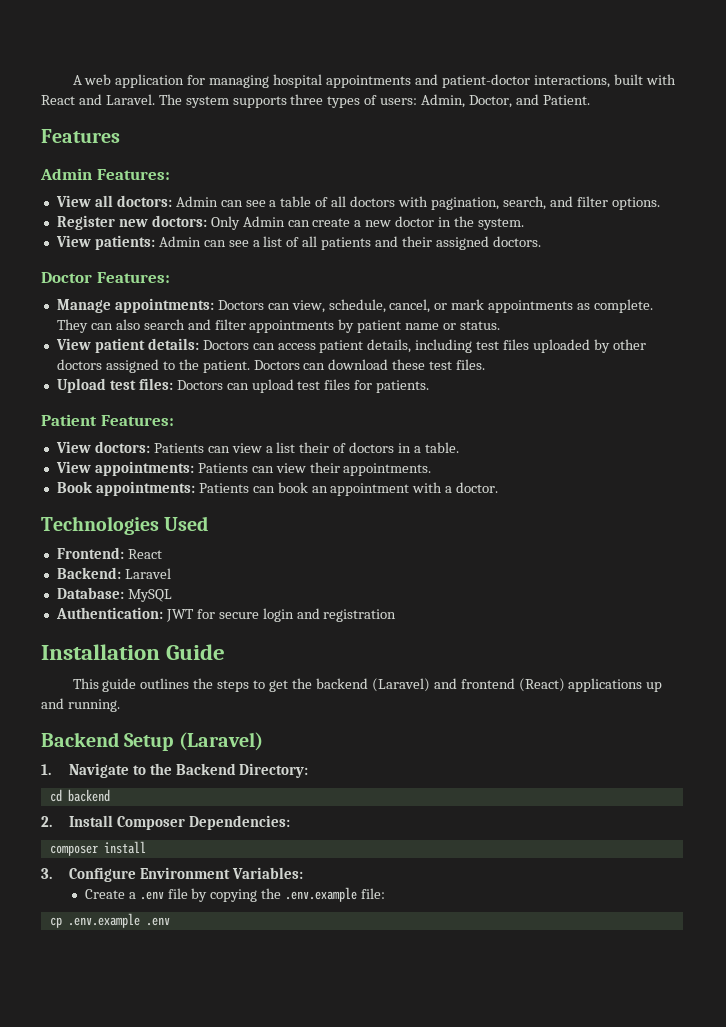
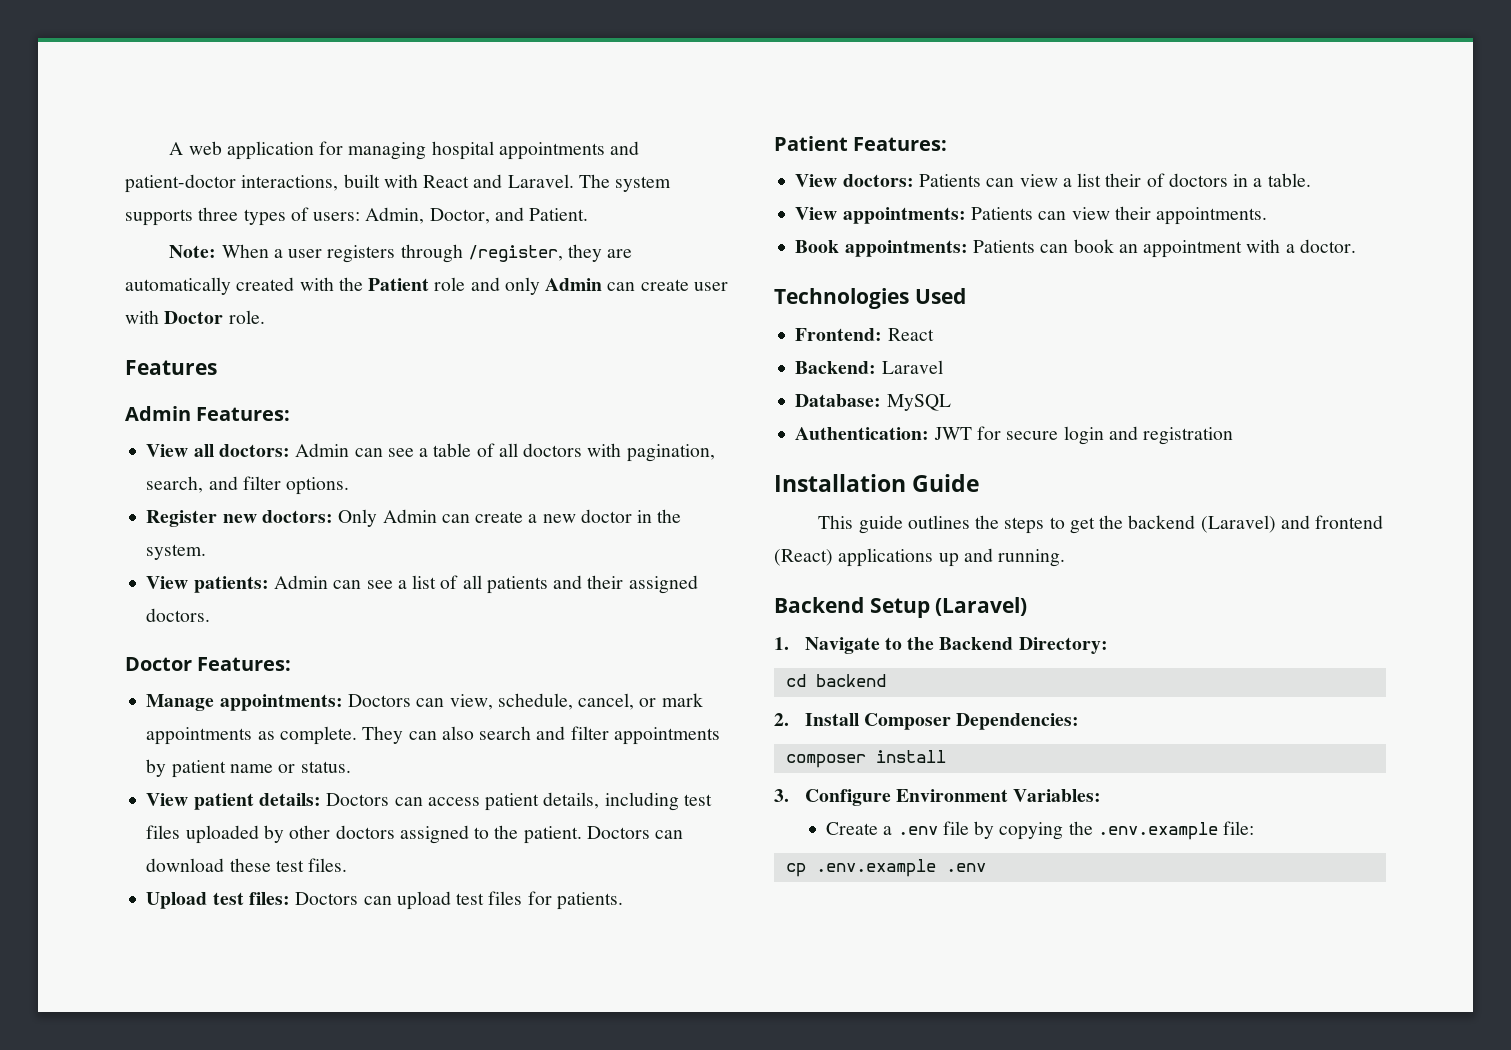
(590, 100) none -> [169,244,633,263] [125,277,728,295] [125,310,265,324] // Note: When a user registers through /register, they are automatically created with the Patient role and only Admin can create user with Doctor role.

